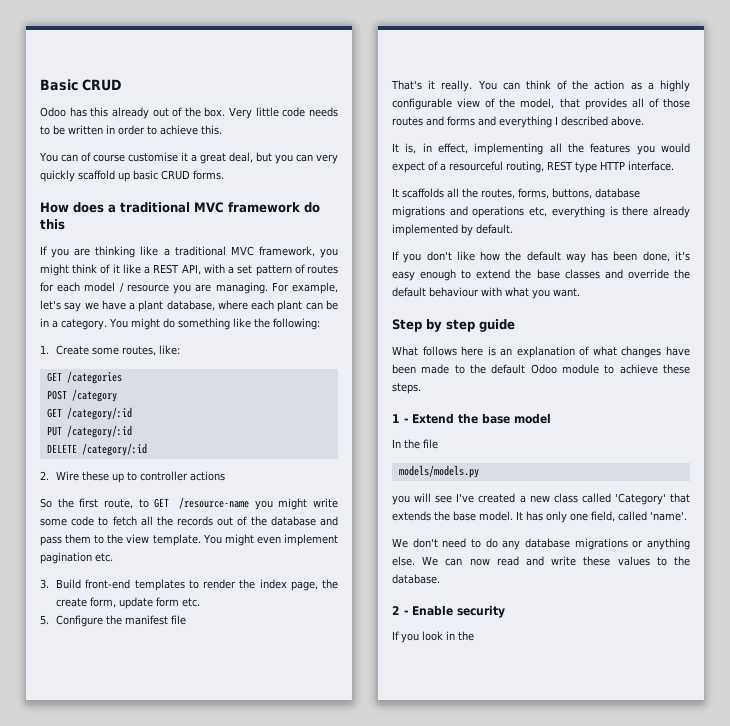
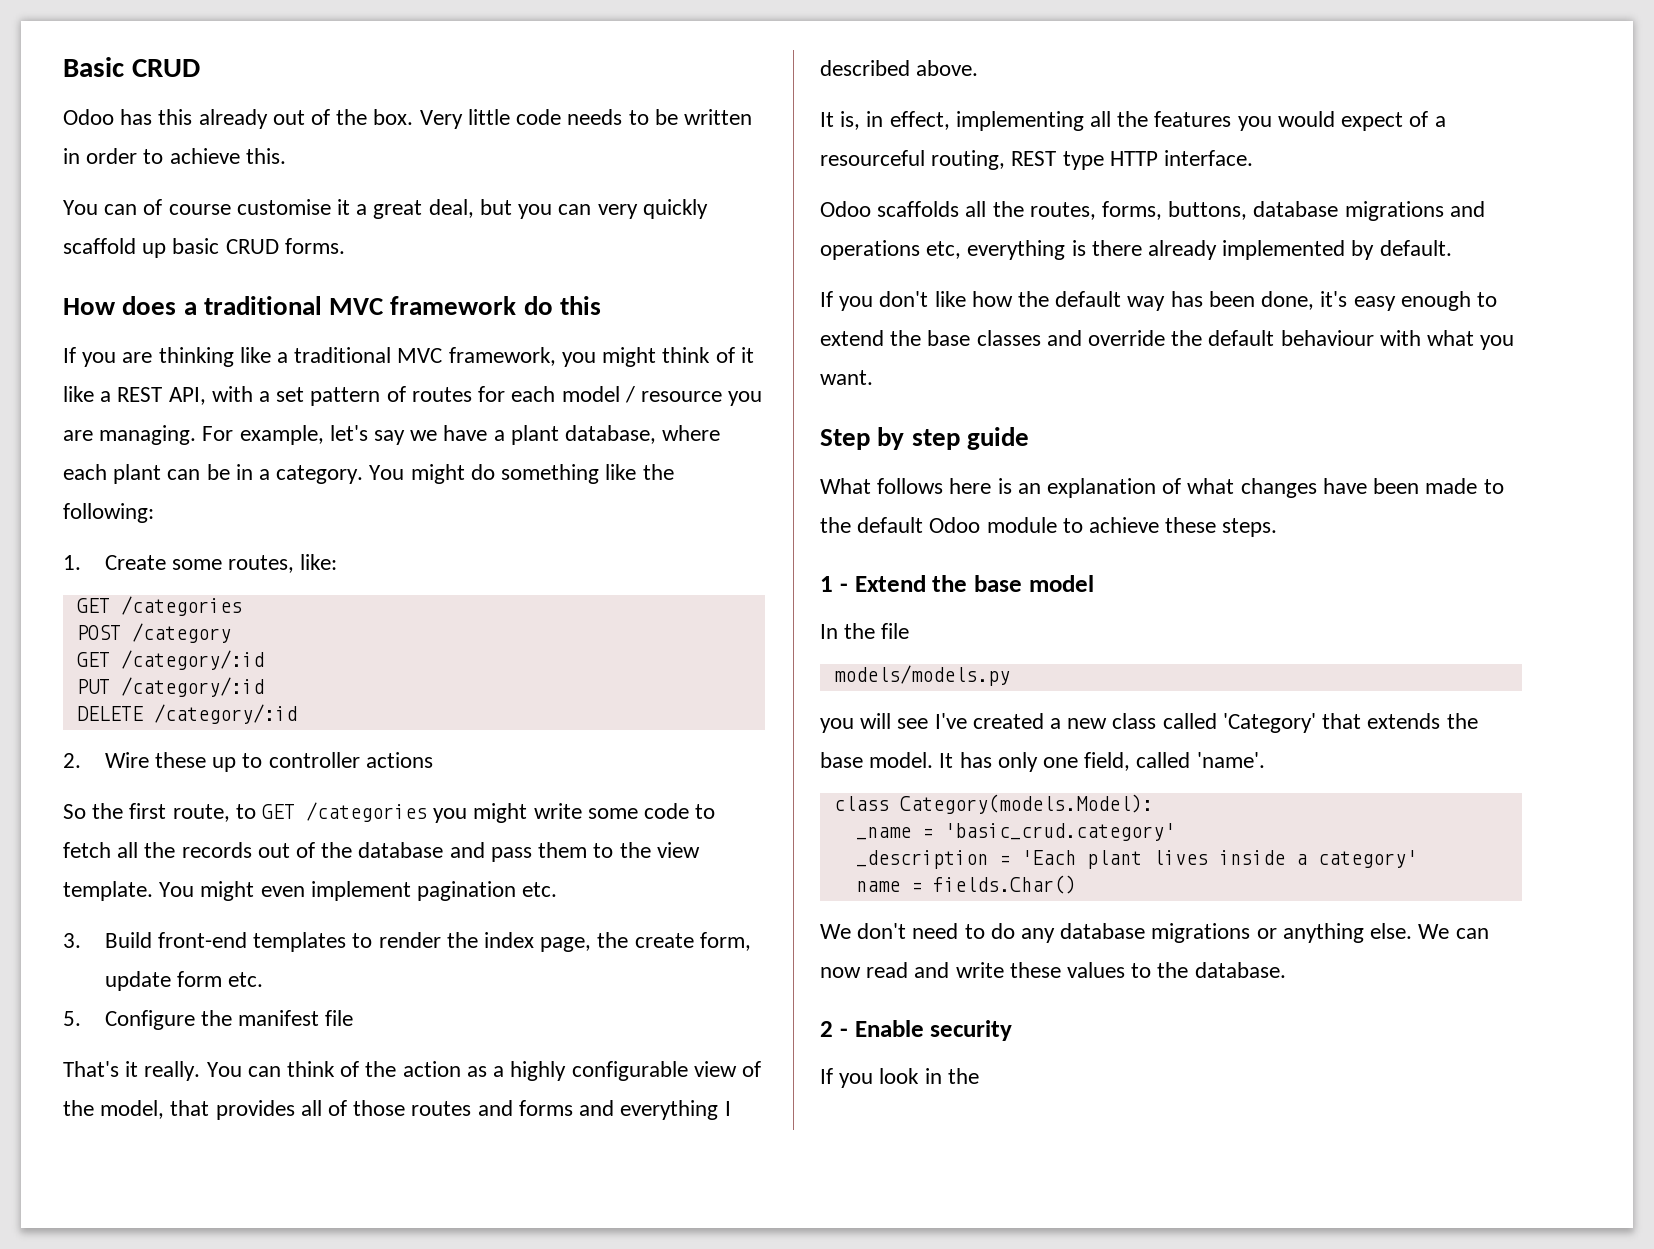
[178,497,249,509] /resource-name -> [306,802,428,822] /categories
[392,188,399,197] It -> [820,201,871,217] Odoo
(687, 516) none -> [833,794,1153,814] [855,823,1175,841] [855,850,1417,869] [855,875,1076,894] // class Category(models.Model): // _name = 'basic_crud.category' // _description = 'Each plant lives inside a category' // name = fields.Char()

